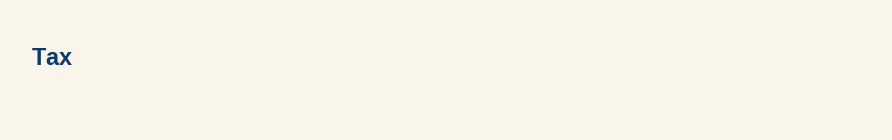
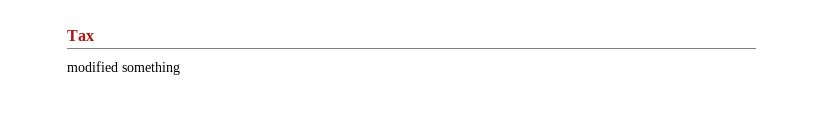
(72, 56) none -> [67,61,180,75] // modified something

